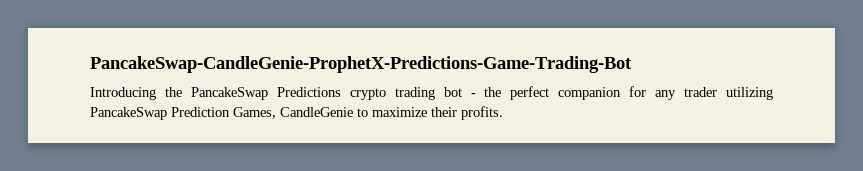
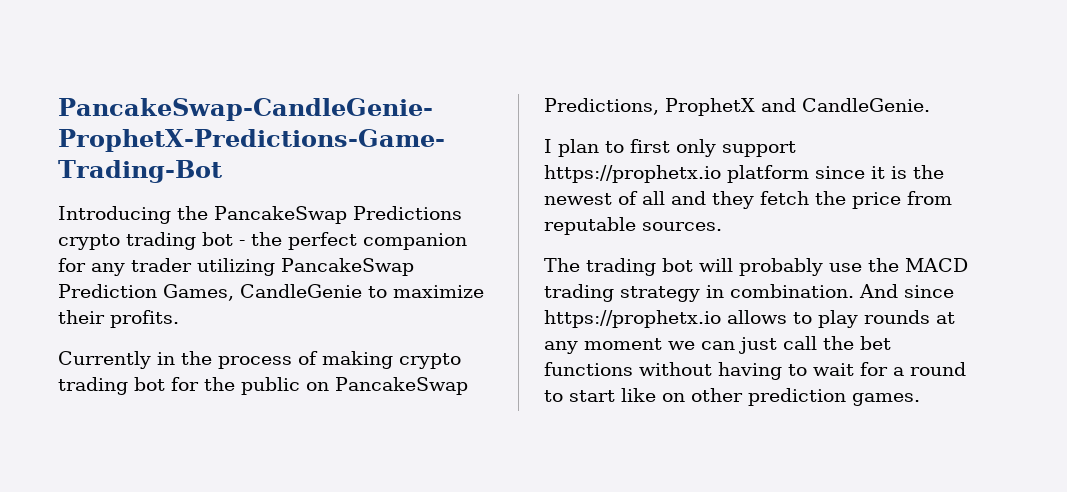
(503, 113) none -> [58,351,461,369] [58,377,468,395] [544,98,930,116] [544,139,796,157] [544,165,944,183] [544,191,952,209] [544,217,722,235] [544,258,968,276] [544,284,954,302] [544,310,955,328] [544,336,891,354] [544,362,966,380] [544,388,920,406] // Currently in the process of making crypto trading bot for the public on PancakeSwap Predictions, ProphetX and CandleGenie. // I plan to first only support https://prophetx.io platform since it is the newest of all and they fetch the price from reputable sources. // The trading bot will probably use the MACD trading strategy in combination. And since https://prophetx.io allows to play rounds at any moment we can just call the bet functions without having to wait for a round to start like on other prediction games.

